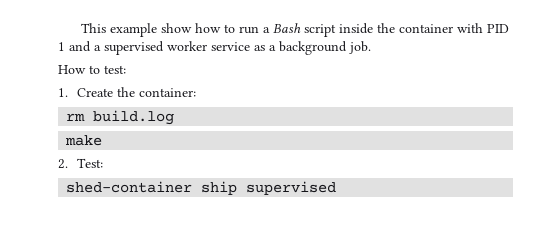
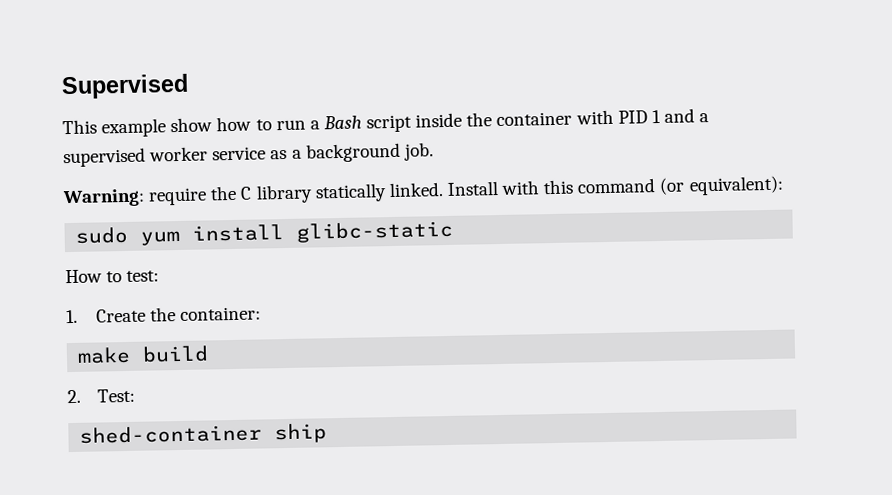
(81, 28) none -> [61,73,189,100] Supervised //
(371, 47) none -> [62,175,784,208] [75,220,454,246] // Warning: require the C library statically linked. Install with this command (or equivalent): // sudo yum install glibc-static
[66,110,175,125] // rm build.log -> (262, 313) none
(103, 140) none -> [142,345,210,363] build
[246,181,337,195] supervised -> (328, 433) none

